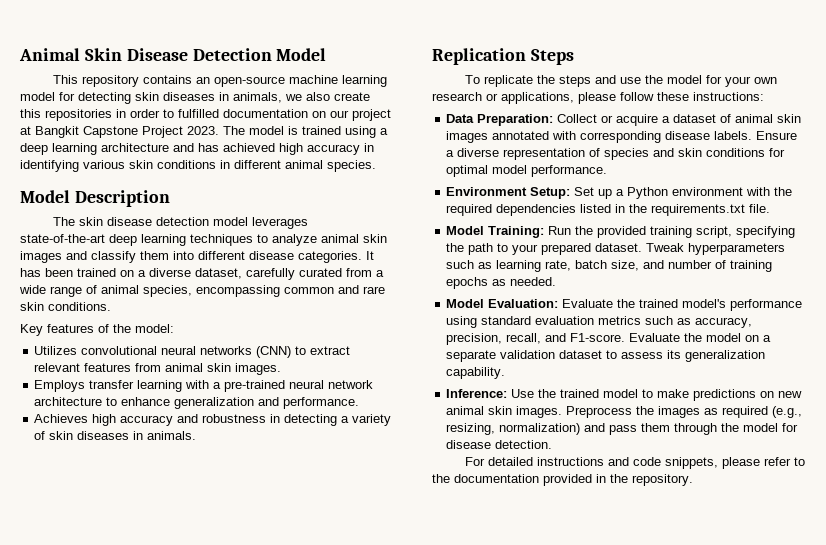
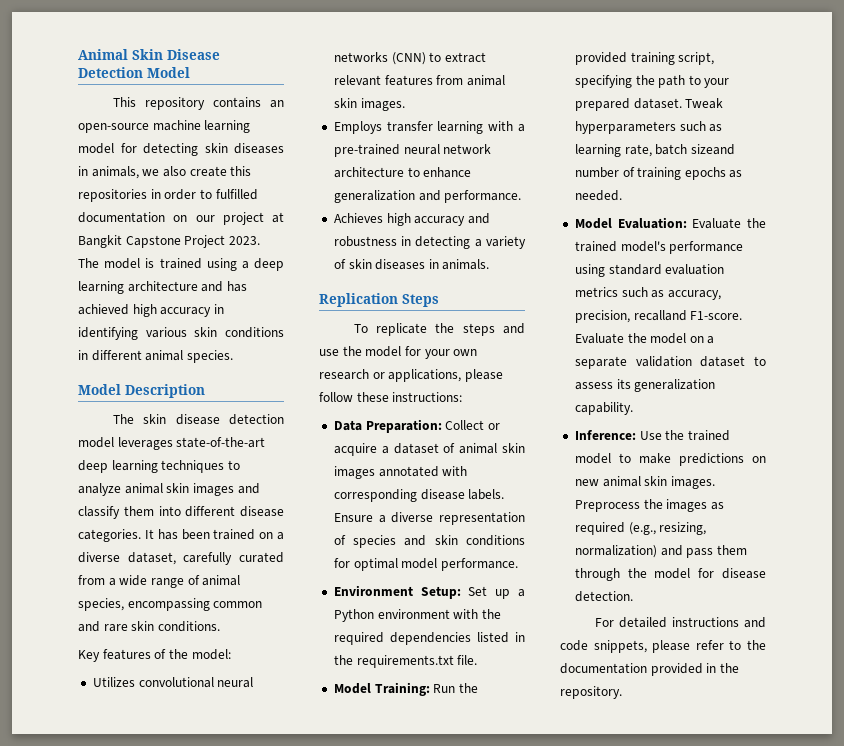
[611,260,665,271] size, and -> [690,144,735,155] sizeand
[506,333,567,344] recall, and -> [633,310,687,321] recalland

